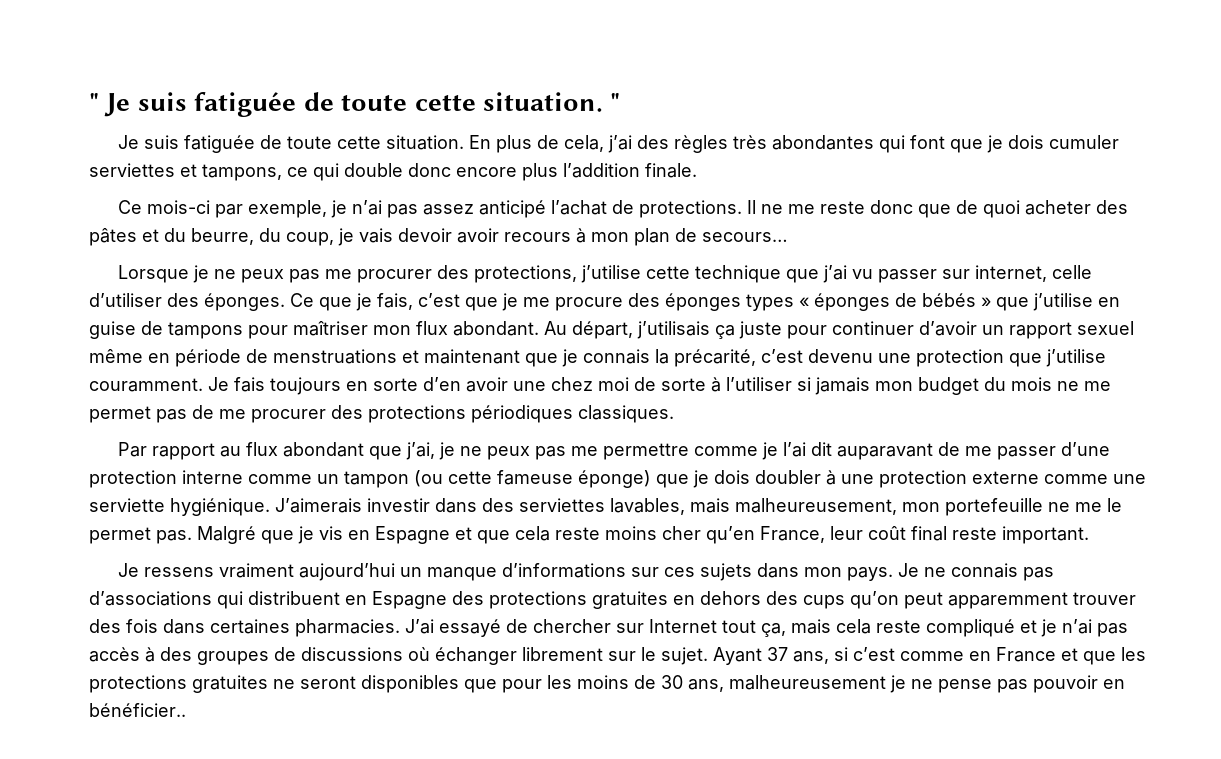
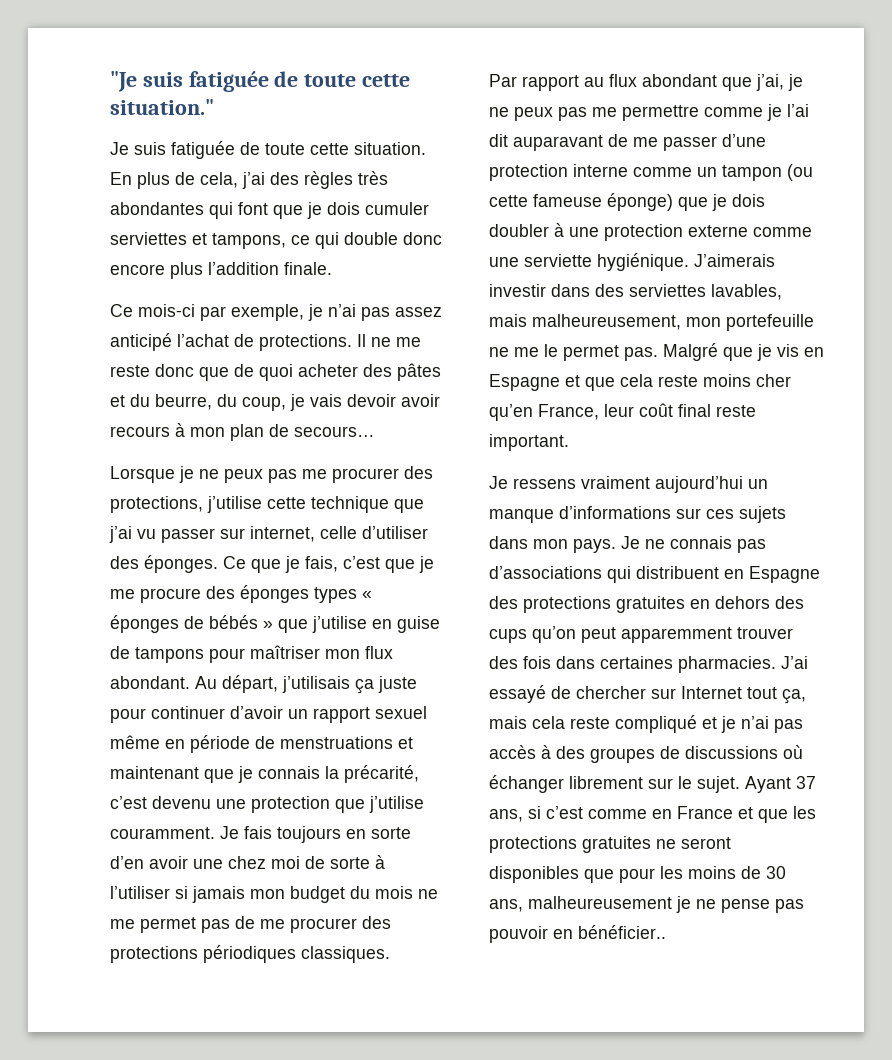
[89,92,621,117] " Je suis fatiguée de toute cette situation. " -> [110,71,411,92] [110,99,214,115] "Je suis fatiguée de toute cette situation."

